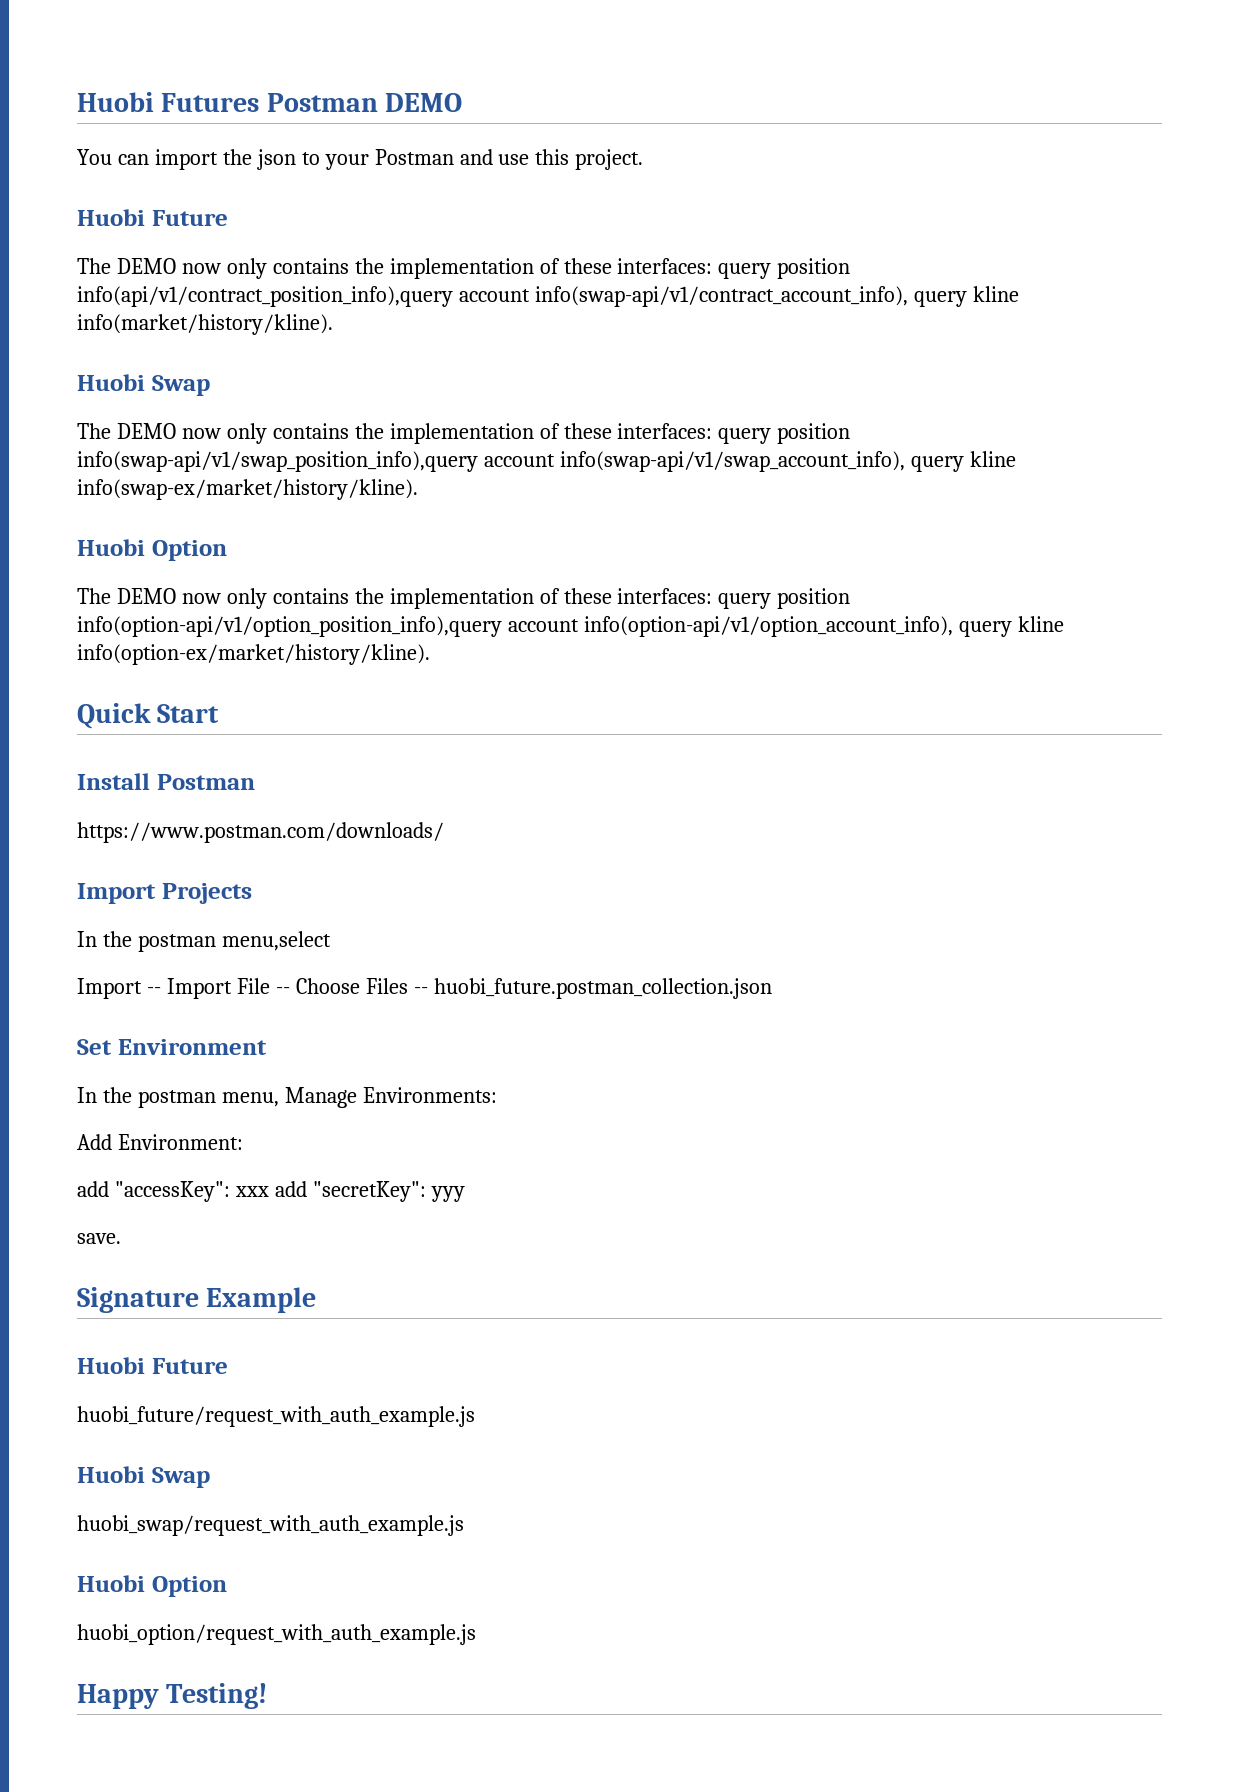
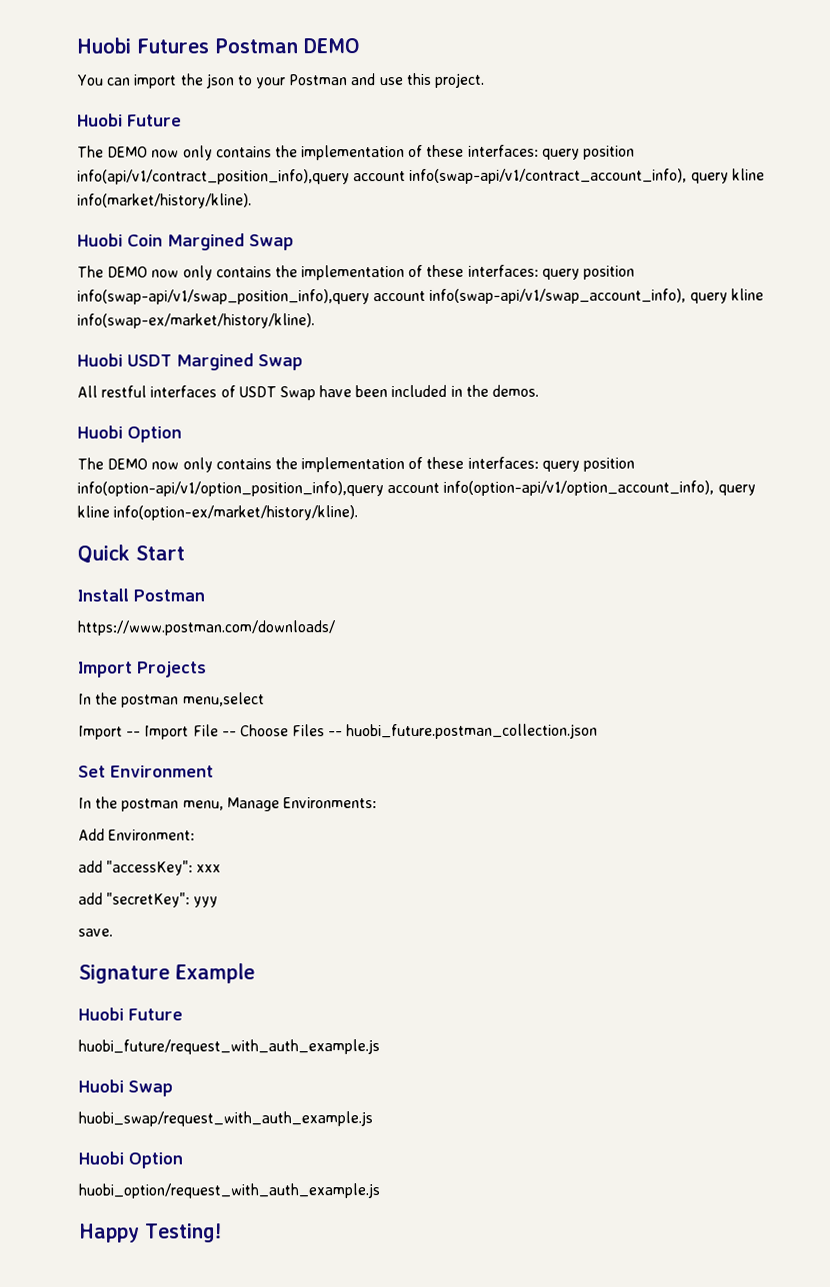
(145, 382) none -> [127,233,245,251] Coin Margined
(418, 489) none -> [77,353,303,371] [77,384,540,401] // Huobi USDT Margined Swap // All restful interfaces of USDT Swap have been included in the demos.
(269, 1191) none -> (222, 868) //

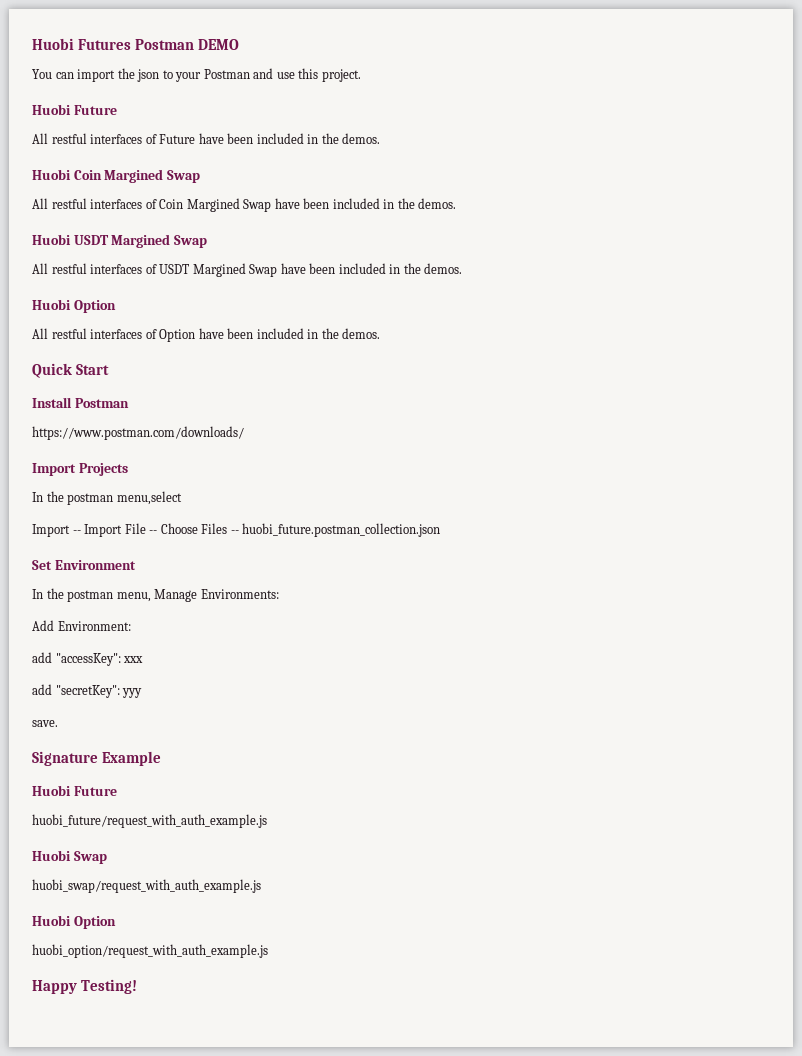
[77,144,636,161] [77,168,765,185] [77,193,252,209] [77,233,294,251] [77,264,636,281] [77,288,764,305] [77,313,315,329] The DEMO now only contains the implementation of these interfaces: query position info(api/v1/contract_position_info),query account info(swap-api/v1/contract_account_info), query kline info(market/history/kline). // Huobi Coin Margined Swap // The DEMO now only contains the implementation of these interfaces: query position info(swap-api/v1/swap_position_info),query account info(swap-api/v1/swap_account_info), query kline info(swap-ex/market/history/kline). -> [32,133,381,144] [32,169,200,183] [32,198,457,212] All restful interfaces of Future have been included in the demos. // Huobi Coin Margined Swap // All restful interfaces of Coin Margined Swap have been included in the demos.
(277, 392) none -> [192,263,246,277] Margined
[77,456,636,473] [77,480,756,497] [77,505,359,521] The DEMO now only contains the implementation of these interfaces: query position info(option-api/v1/option_position_info),query account info(option-api/v1/option_account_info), query kline info(option-ex/market/history/kline). -> [32,328,381,342] All restful interfaces of Option have been included in the demos.

